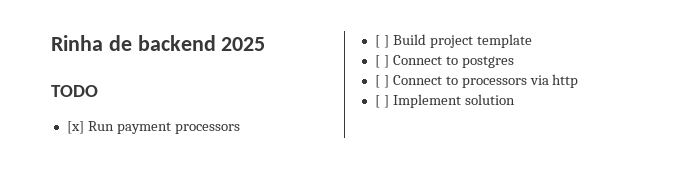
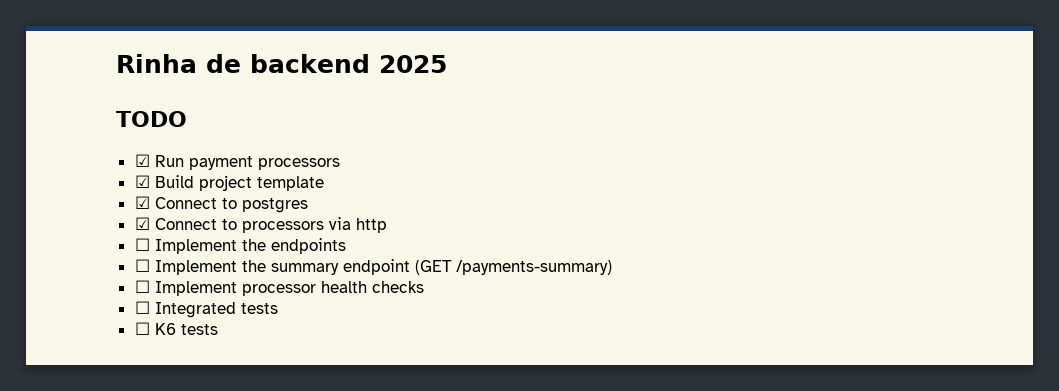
[66,121,84,134] [x] -> [134,154,150,167] ☑
[374,35,389,48] [ ] -> [134,175,150,188] ☑
[374,55,389,68] [ ] -> [134,196,150,209] ☑
[374,75,389,88] [ ] -> [134,217,150,230] ☑
[374,94,515,108] [ ] Implement solution -> [134,238,346,254] [134,259,612,275] [134,280,424,296] [134,301,278,318] [134,322,218,335] ☐ Implement the endpoints // ☐ Implement the summary endpoint (GET /payments-summary) // ☐ Implement processor health checks // ☐ Integrated tests // ☐ K6 tests

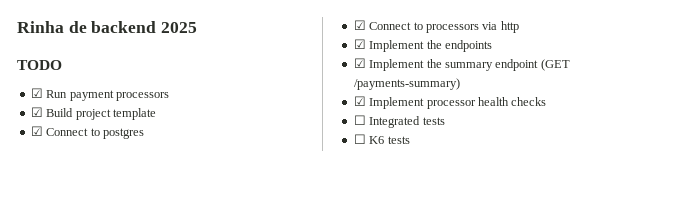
[134,238,150,251] ☐ -> [353,39,366,49] ☑
[134,259,150,272] ☐ -> [353,58,366,68] ☑
[134,280,150,293] ☐ -> [353,96,366,106] ☑

